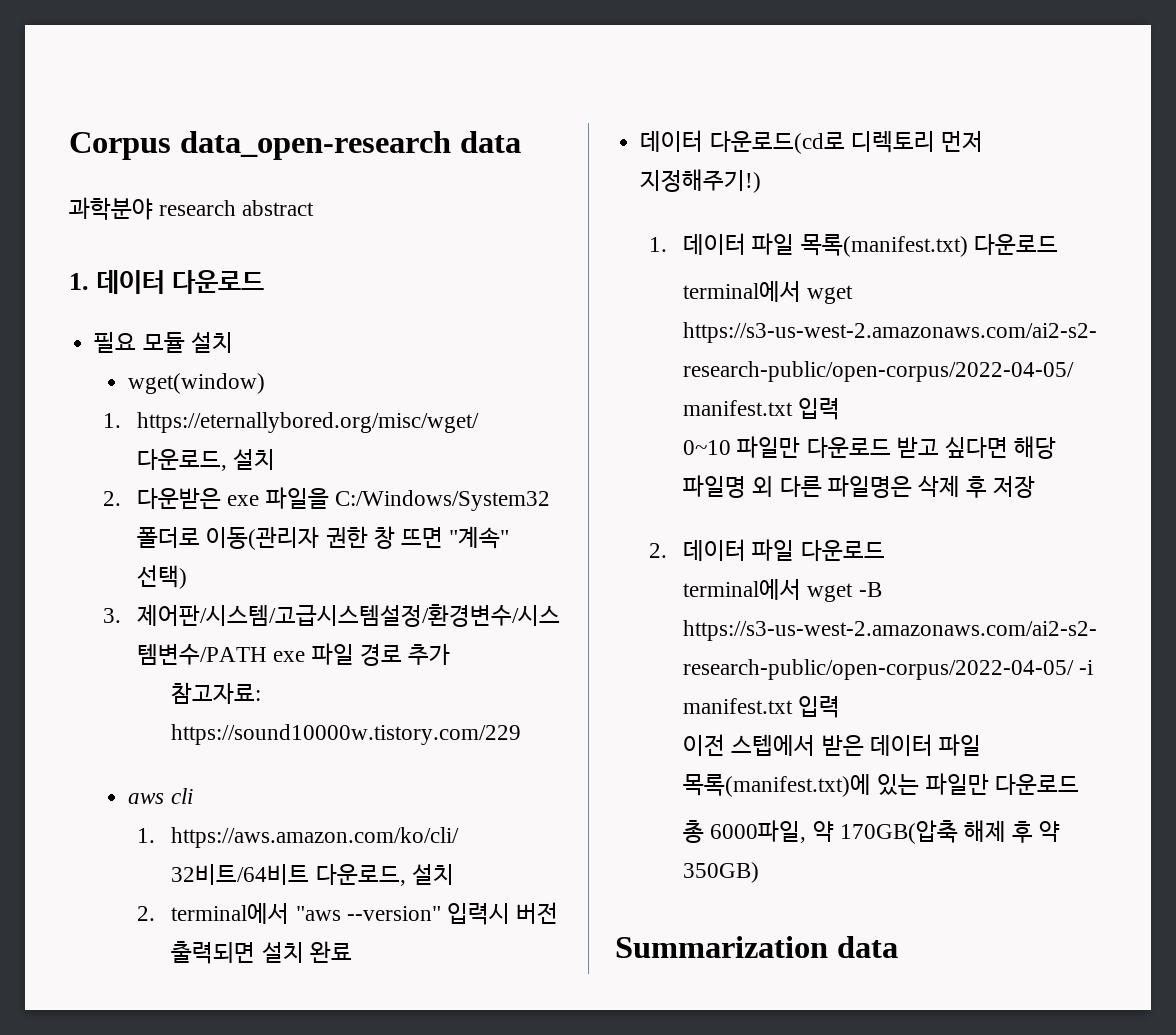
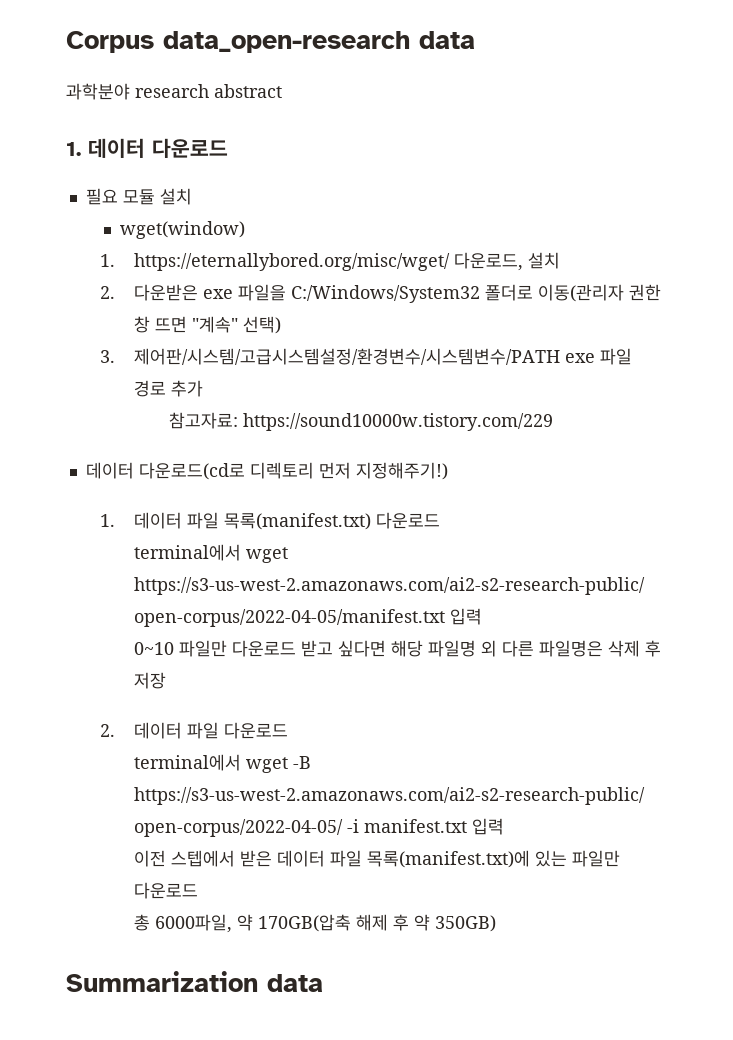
[128,788,193,804] [137,827,460,848] [171,864,454,886] [137,902,559,925] [171,941,352,964] // aws cli // 1. https://aws.amazon.com/ko/cli/ 32비트/64비트 다운로드, 설치 // 2. terminal에서 "aws --version" 입력시 버전 출력되면 설치 완료 -> (553, 422) none

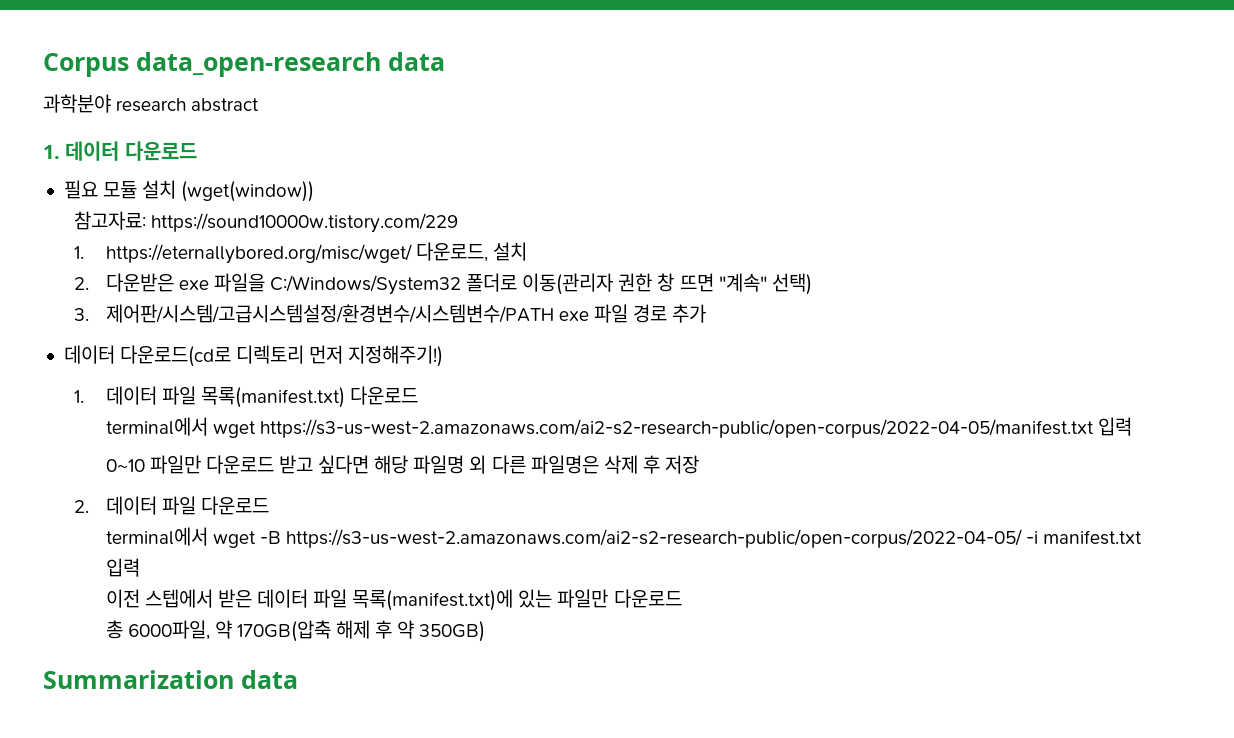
[120,221,246,239] // wget(window) -> [181,181,315,202] [74,211,459,233] (wget(window)) // 참고자료: https://sound10000w.tistory.com/229
[168,412,553,431] // 참고자료: https://sound10000w.tistory.com/229 -> (707, 313) none

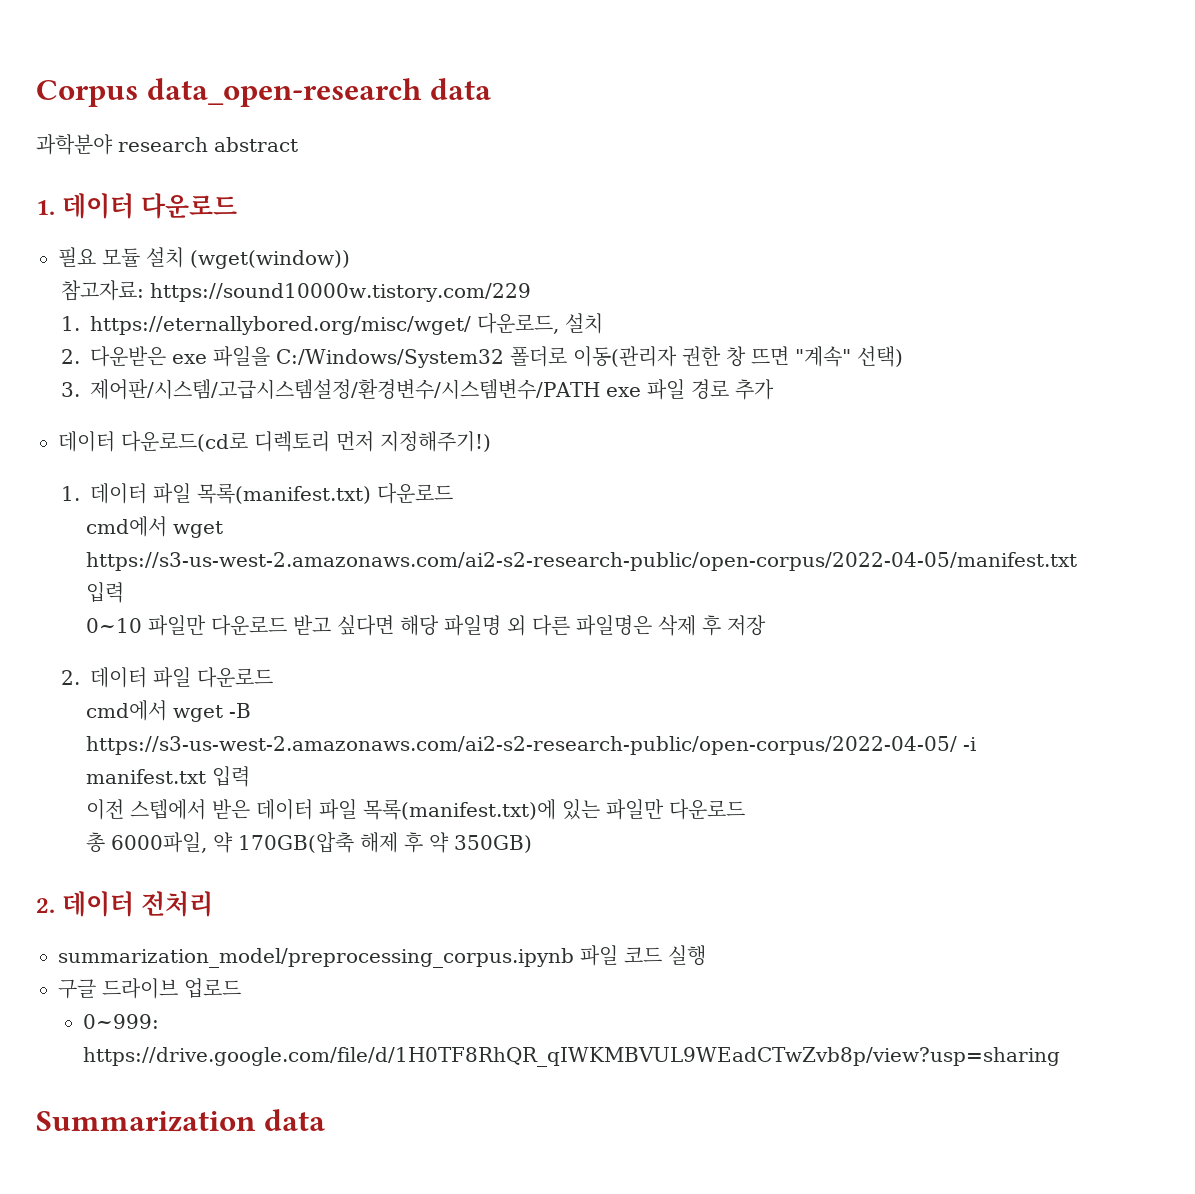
[105,417,208,436] terminal에서 -> [85,516,167,537] cmd에서
[105,527,208,546] terminal에서 -> [85,700,167,721] cmd에서
(486, 631) none -> [36,891,213,917] [58,945,706,968] [58,978,241,999] [82,1014,159,1029] [82,1047,1060,1067] // 2. 데이터 전처리 // summarization_model/preprocessing_corpus.ipynb 파일 코드 실행 // 구글 드라이브 업로드 // 0~999: https://drive.google.com/file/d/1H0TF8RhQR_qIWKMBVUL9WEadCTwZvb8p/view?usp=sharing

